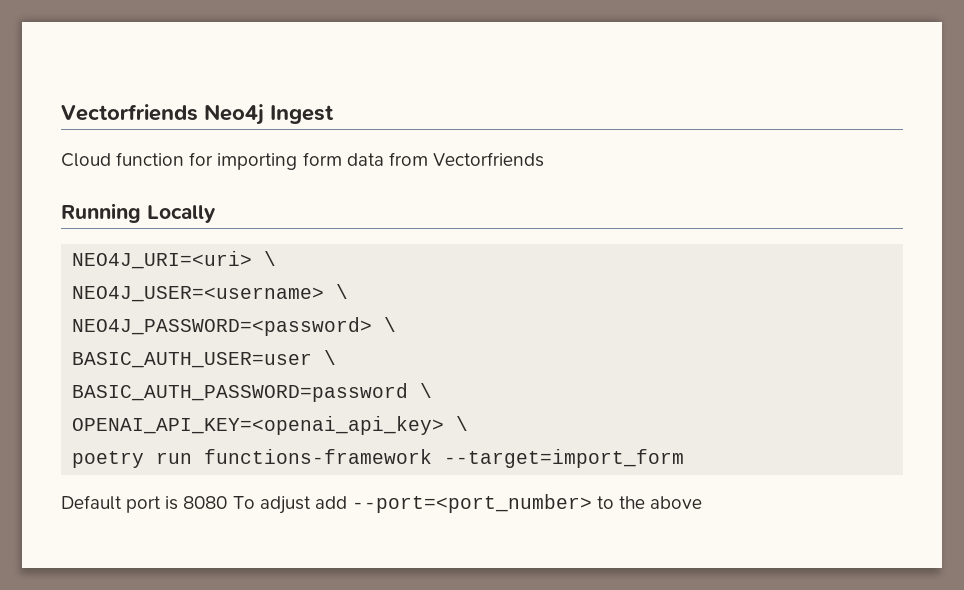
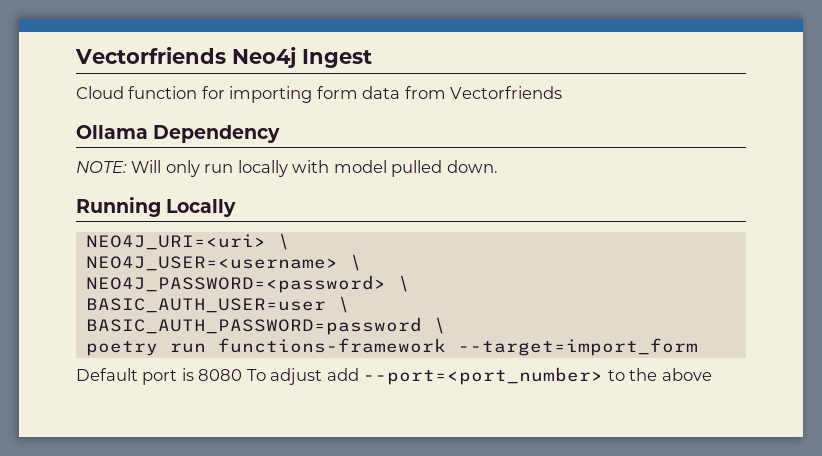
(544, 159) none -> [76,125,281,143] [76,160,498,177] // Ollama Dependency // NOTE: Will only run locally with model pulled down.
[72,416,469,435] // OPENAI_API_KEY=<openai_api_key> \ -> (446, 325) none

